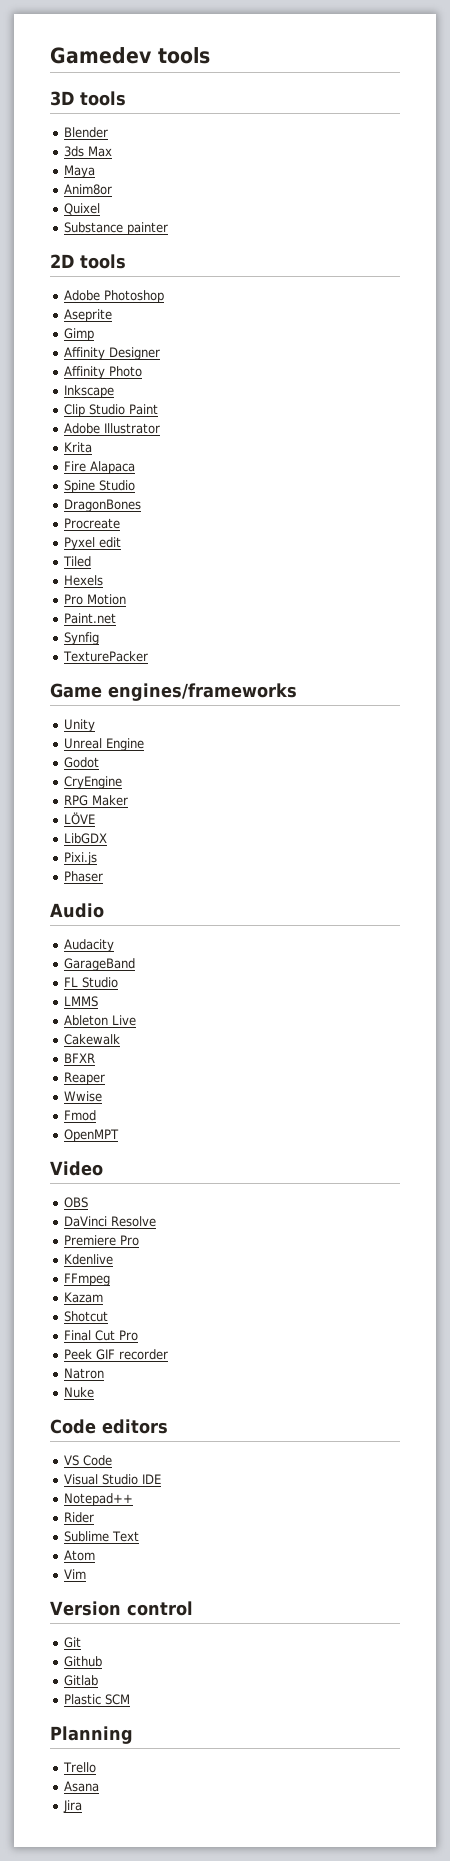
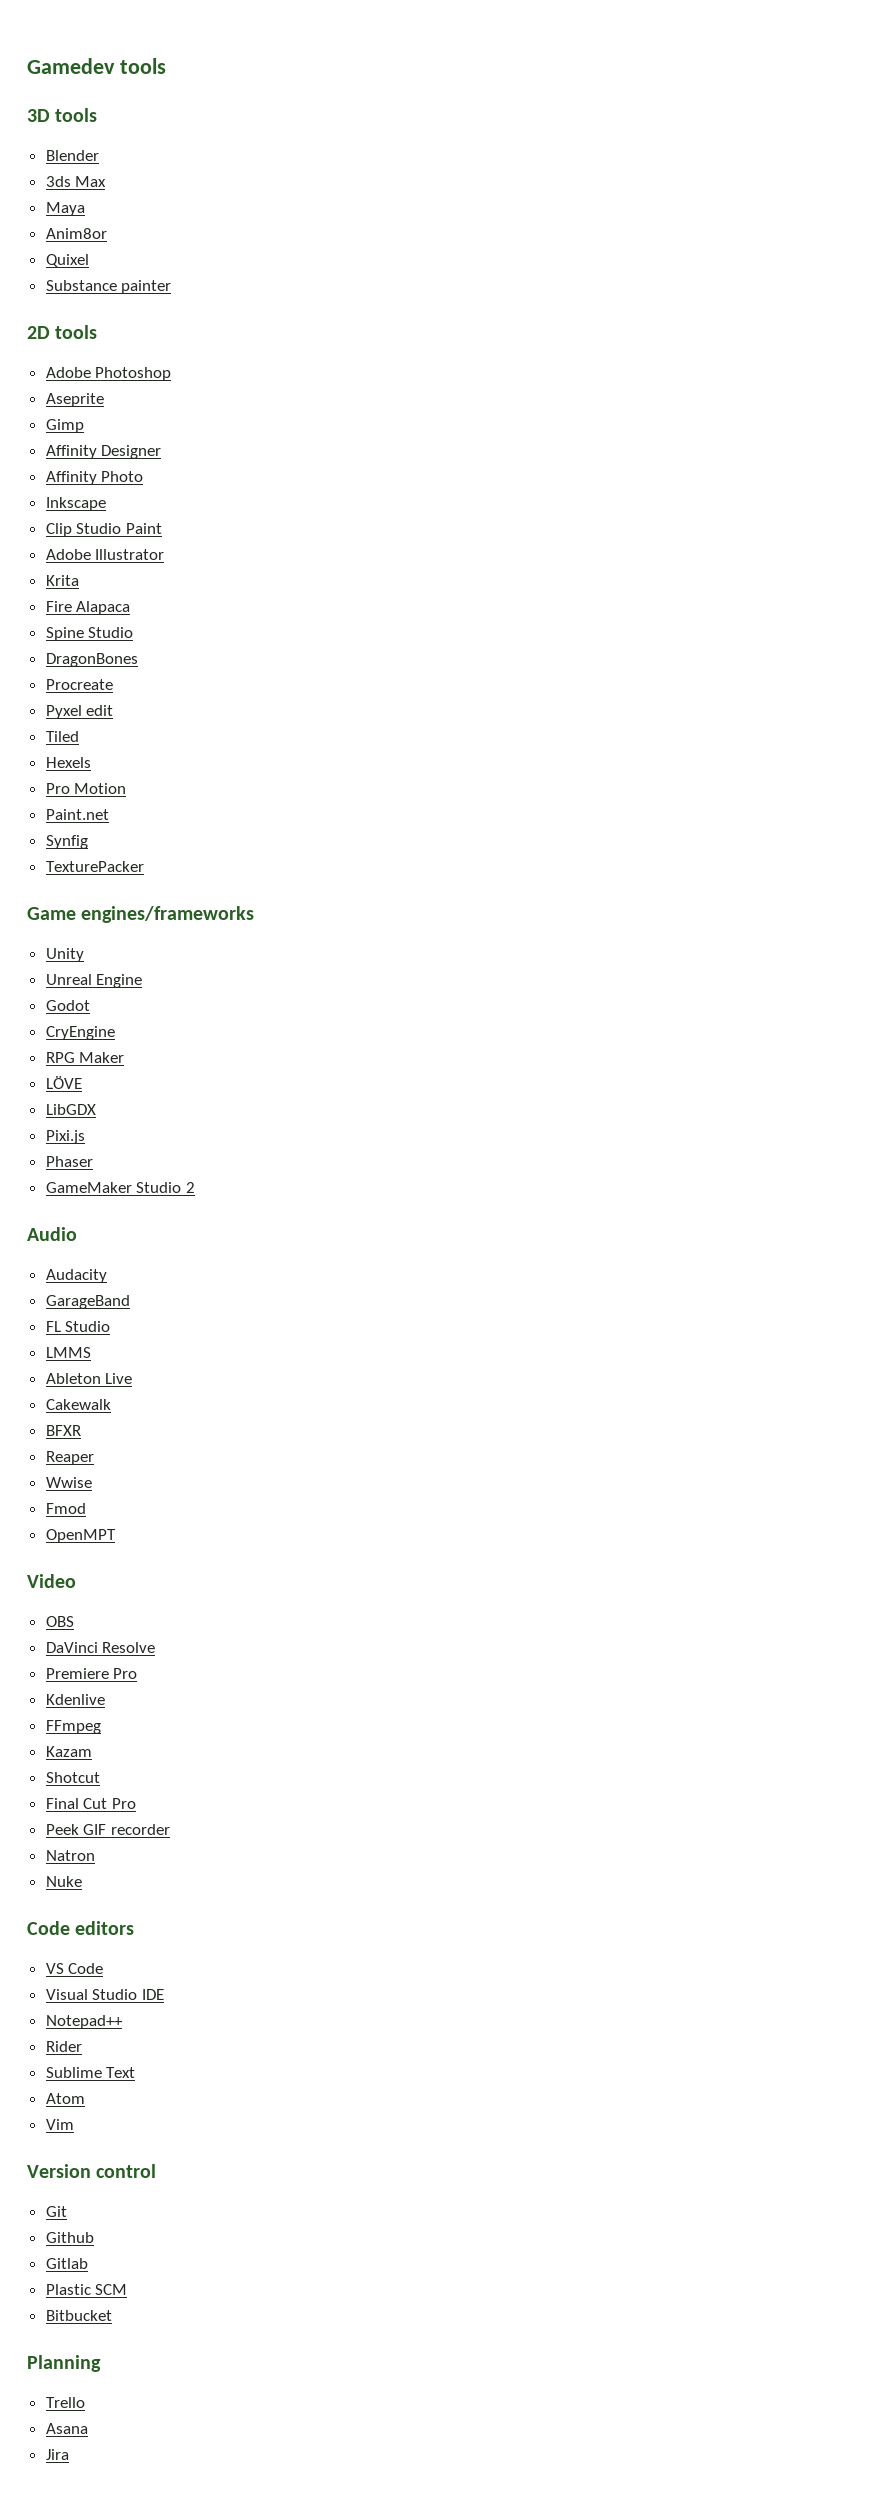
(104, 876) none -> [45,1182,195,1193] // GameMaker Studio 2
(131, 1699) none -> [45,2310,112,2321] // Bitbucket

